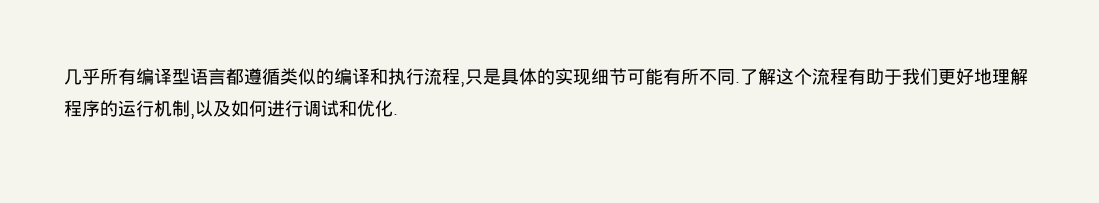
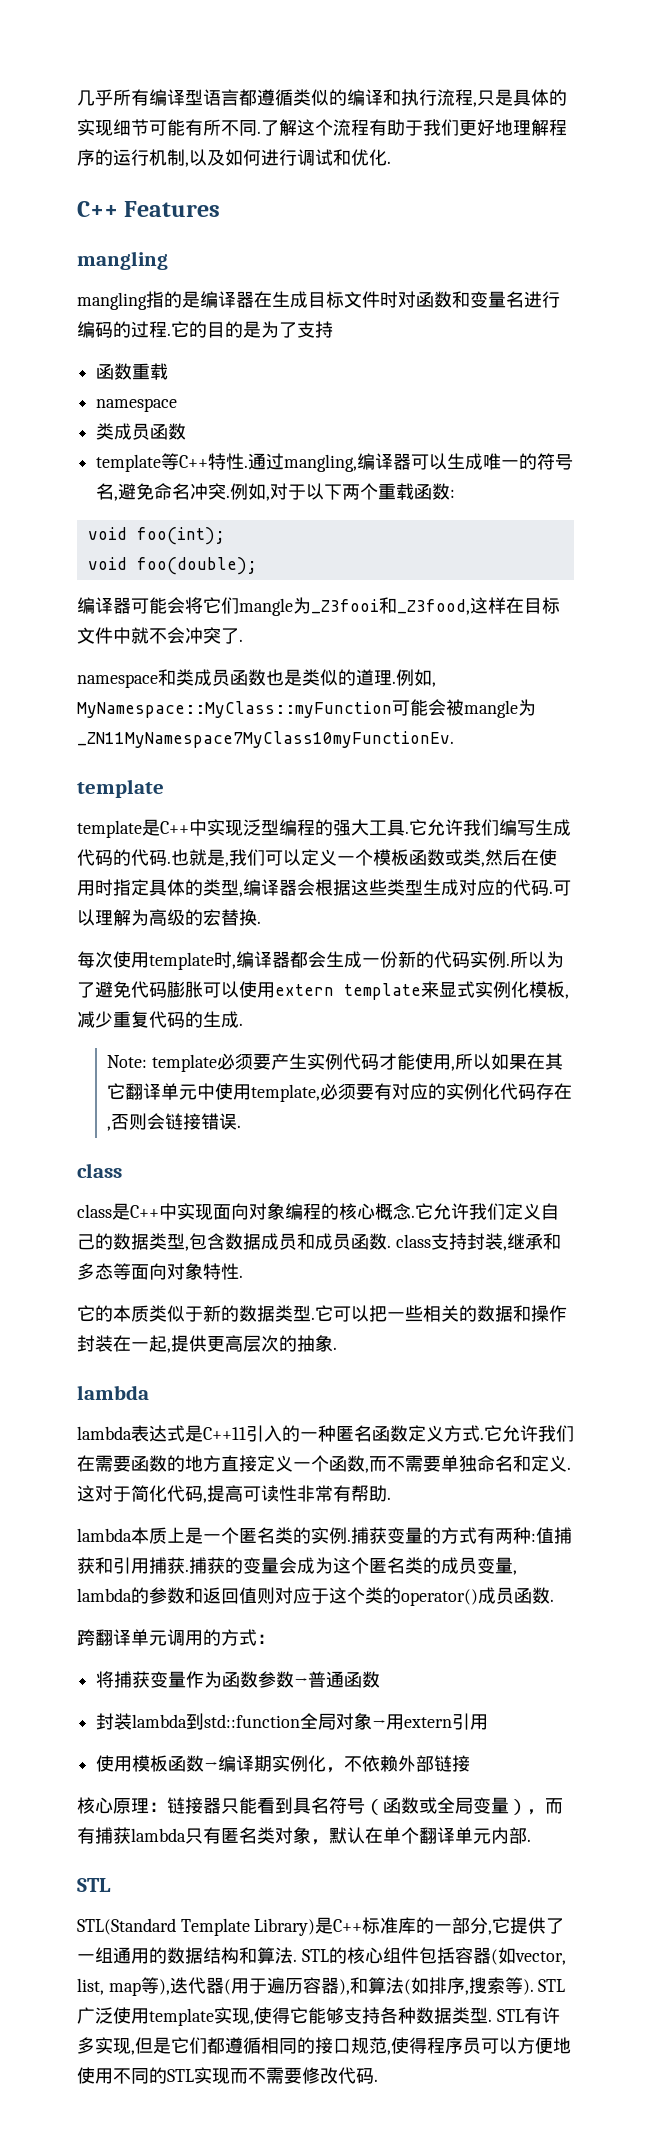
(398, 114) none -> [77,201,221,217] [77,251,168,270] [77,291,560,310] [77,321,333,338] [96,363,169,380] [96,398,178,412] [96,423,187,440] [96,453,574,472] [96,483,456,501] [87,527,225,545] [87,557,257,575] [77,597,560,616] [77,627,243,644] [77,669,436,688] [77,699,536,718] [77,731,454,748] [77,779,164,798] [77,819,571,838] [77,849,557,867] [77,879,571,897] [77,909,261,926] [77,951,564,970] [77,981,569,1000] [77,1011,243,1028] [106,1053,563,1072] [106,1083,572,1102] [106,1113,241,1131] [77,1163,122,1178] [77,1203,559,1220] [77,1233,561,1251] [77,1263,243,1280] [77,1305,567,1322] [77,1335,337,1353] [77,1385,149,1400] [77,1425,574,1442] [77,1455,571,1473] [77,1485,391,1503] [77,1527,572,1544] [77,1557,517,1575] [77,1587,554,1606] [77,1629,275,1646] [96,1671,381,1688] [96,1713,489,1730] [96,1755,471,1773] [77,1797,563,1815] [77,1827,531,1845] [77,1878,111,1892] [77,1917,565,1936] [77,1947,566,1965] [77,1977,566,1996] [77,2007,560,2026] [77,2037,571,2055] [77,2067,378,2084] // C++ Features // mangling // mangling指的是编译器在生成目标文件时对函数和变量名进行编码的过程.它的目的是为了支持 // 函数重载 // namespace // 类成员函数 // template等C++特性.通过mangling,编译器可以生成唯一的符号名,避免命名冲突.例如,对于以下两个重载函数: // void foo(int); // void foo(double); // 编译器可能会将它们mangle为_Z3fooi和_Z3food,这样在目标文件中就不会冲突了. // namespace和类成员函数也是类似的道理.例如, MyNamespace::MyClass::myFunction可能会被mangle为_ZN11MyNamespace7MyClass10myFunctionEv. // template // template是C++中实现泛型编程的强大工具.它允许我们编写生成代码的代码.也就是,我们可以定义一个模板函数或类,然后在使用时指定具体的类型,编译器会根据这些类型生成对应的代码.可以理解为高级的宏替换. // 每次使用template时,编译器都会生成一份新的代码实例.所以为了避免代码膨胀可以使用extern template来显式实例化模板,减少重复代码的生成. // Note: template必须要产生实例代码才能使用,所以如果在其它翻译单元中使用template,必须要有对应的实例化代码存在,否则会链接错误. // class // class是C++中实现面向对象编程的核心概念.它允许我们定义自己的数据类型,包含数据成员和成员函数. class支持封装,继承和多态等面向对象特性. // 它的本质类似于新的数据类型.它可以把一些相关的数据和操作封装在一起,提供更高层次的抽象. // lambda // lambda表达式是C++11引入的一种匿名函数定义方式.它允许我们在需要函数的地方直接定义一个函数,而不需要单独命名和定义.这对于简化代码,提高可读性非常有帮助. // lambda本质上是一个匿名类的实例.捕获变量的方式有两种:值捕获和引用捕获.捕获的变量会成为这个匿名类的成员变量, lambda的参数和返回值则对应于这个类的operator()成员函数. // 跨翻译单元调用的方式： // 将捕获变量作为函数参数→普通函数 // 封装lambda到std::function全局对象→用extern引用 // 使用模板函数→编译期实例化，不依赖外部链接 // 核心原理：链接器只能看到具名符号（函数或全局变量），而有捕获lambda只有匿名类对象，默认在单个翻译单元内部. // STL // STL(Standard Template Library)是C++标准库的一部分,它提供了一组通用的数据结构和算法. STL的核心组件包括容器(如vector, list, map等),迭代器(用于遍历容器),和算法(如排序,搜索等). STL广泛使用template实现,使得它能够支持各种数据类型. STL有许多实现,但是它们都遵循相同的接口规范,使得程序员可以方便地使用不同的STL实现而不需要修改代码.

